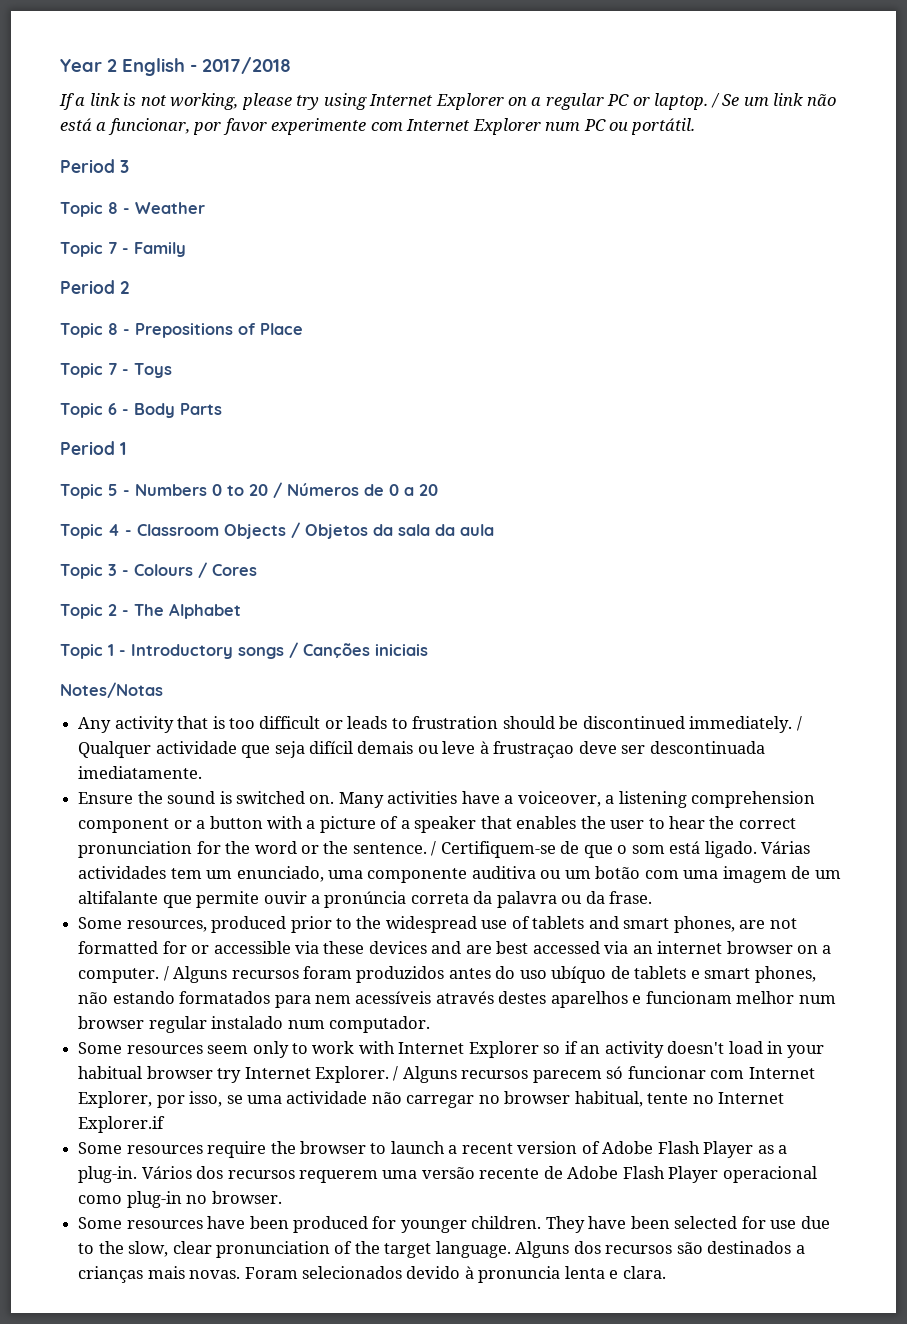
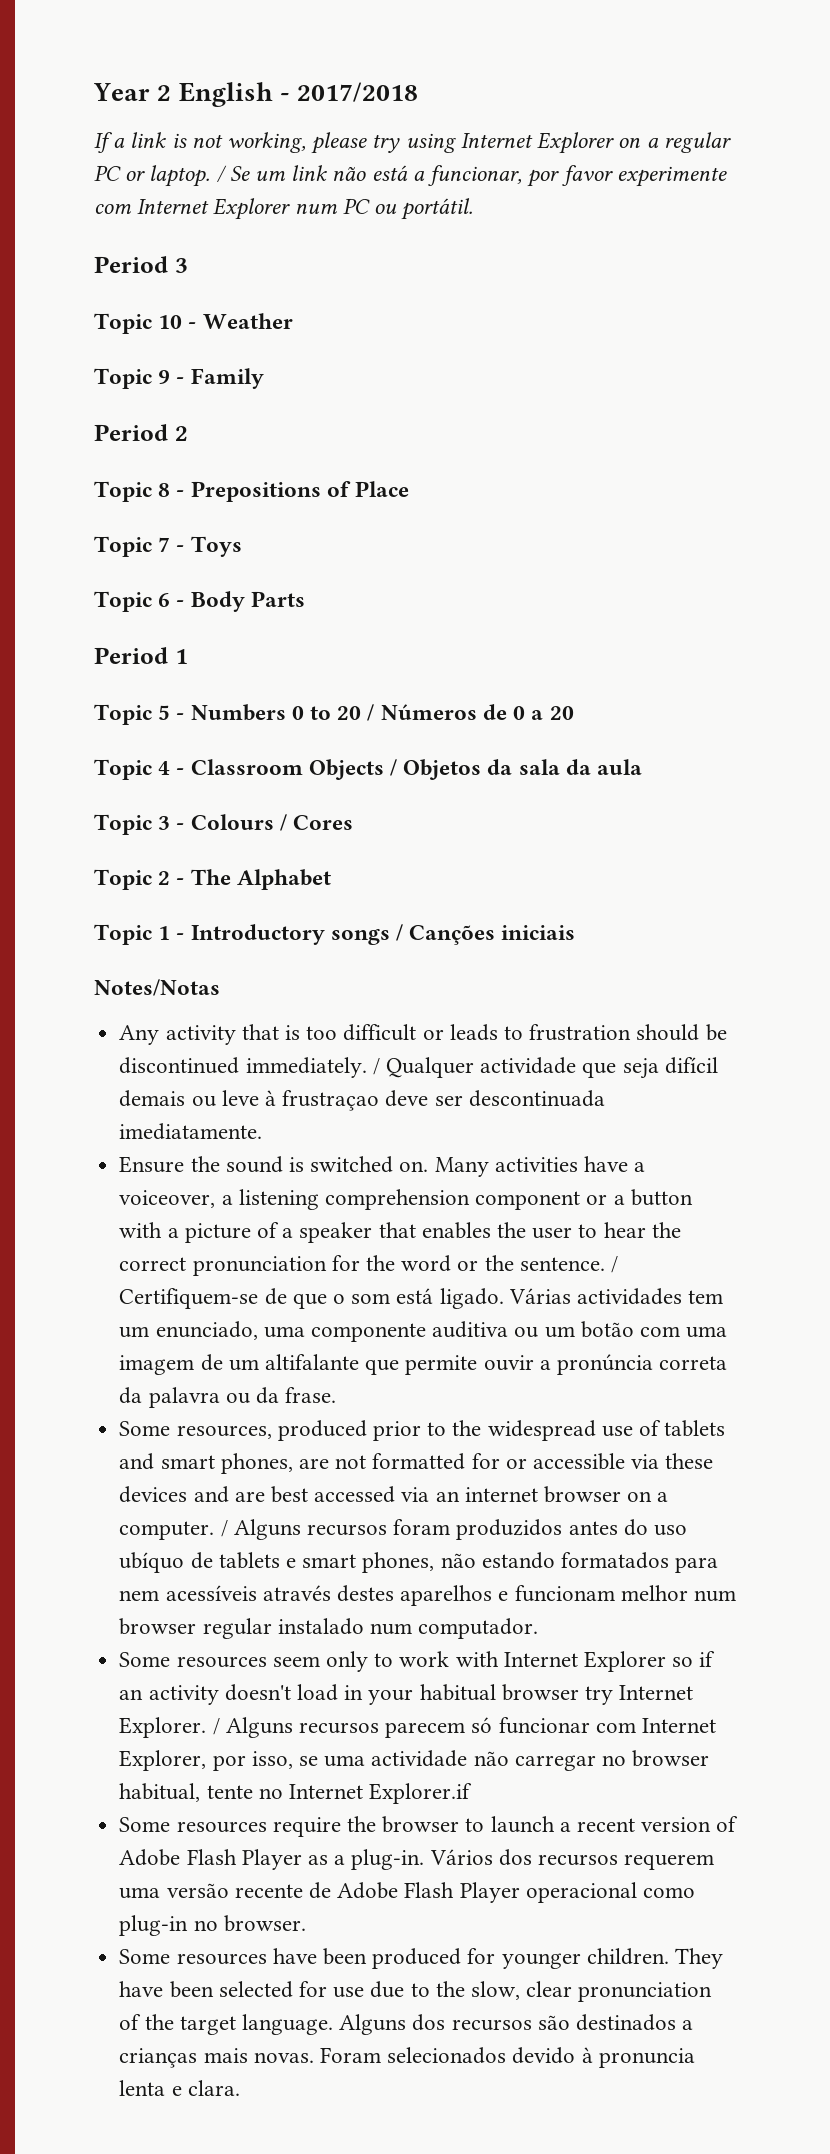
[108,202,118,214] 8 -> [158,315,183,329] 10
[108,242,117,254] 7 -> [158,370,171,384] 9

